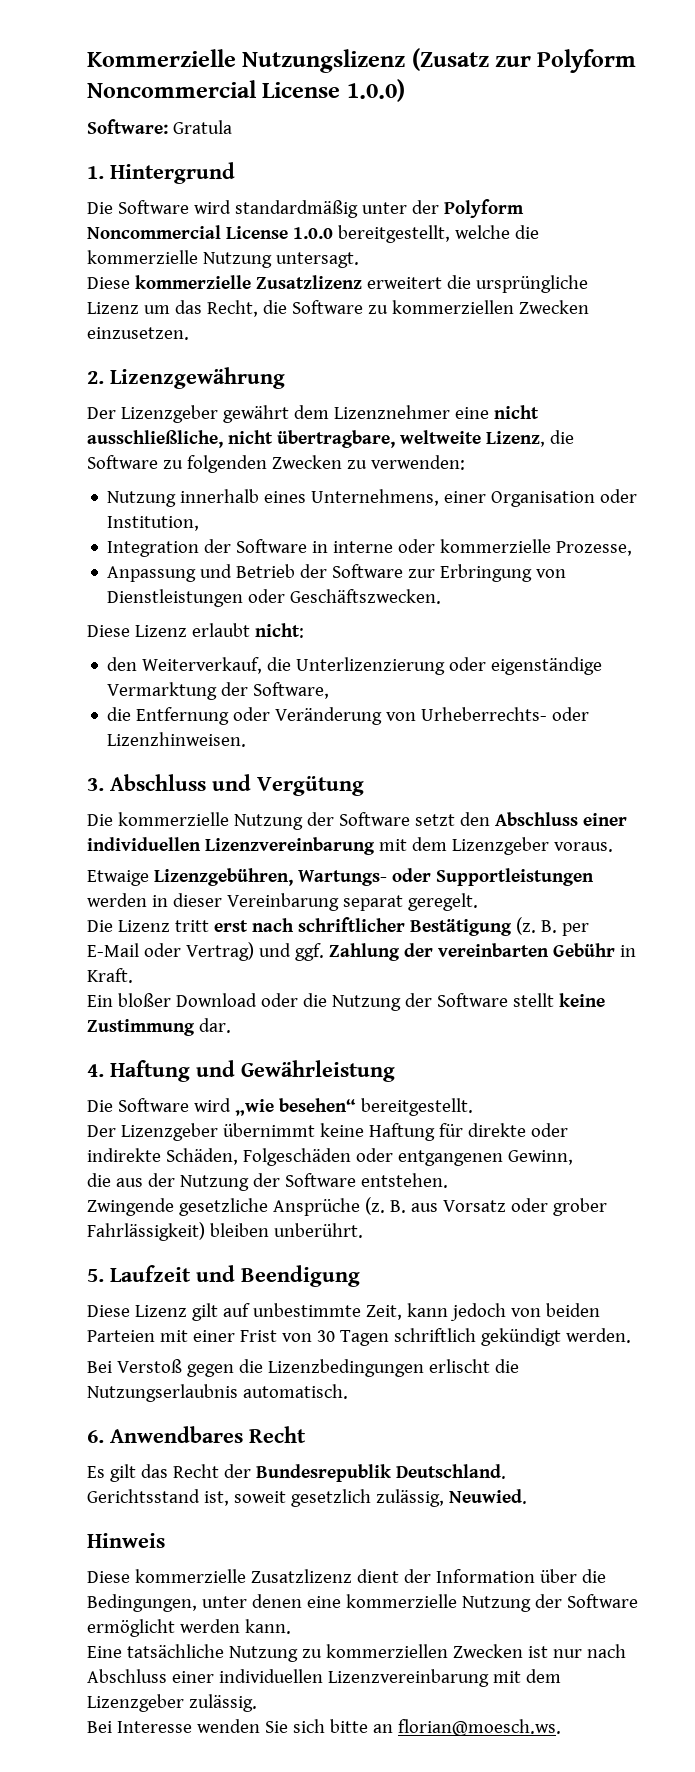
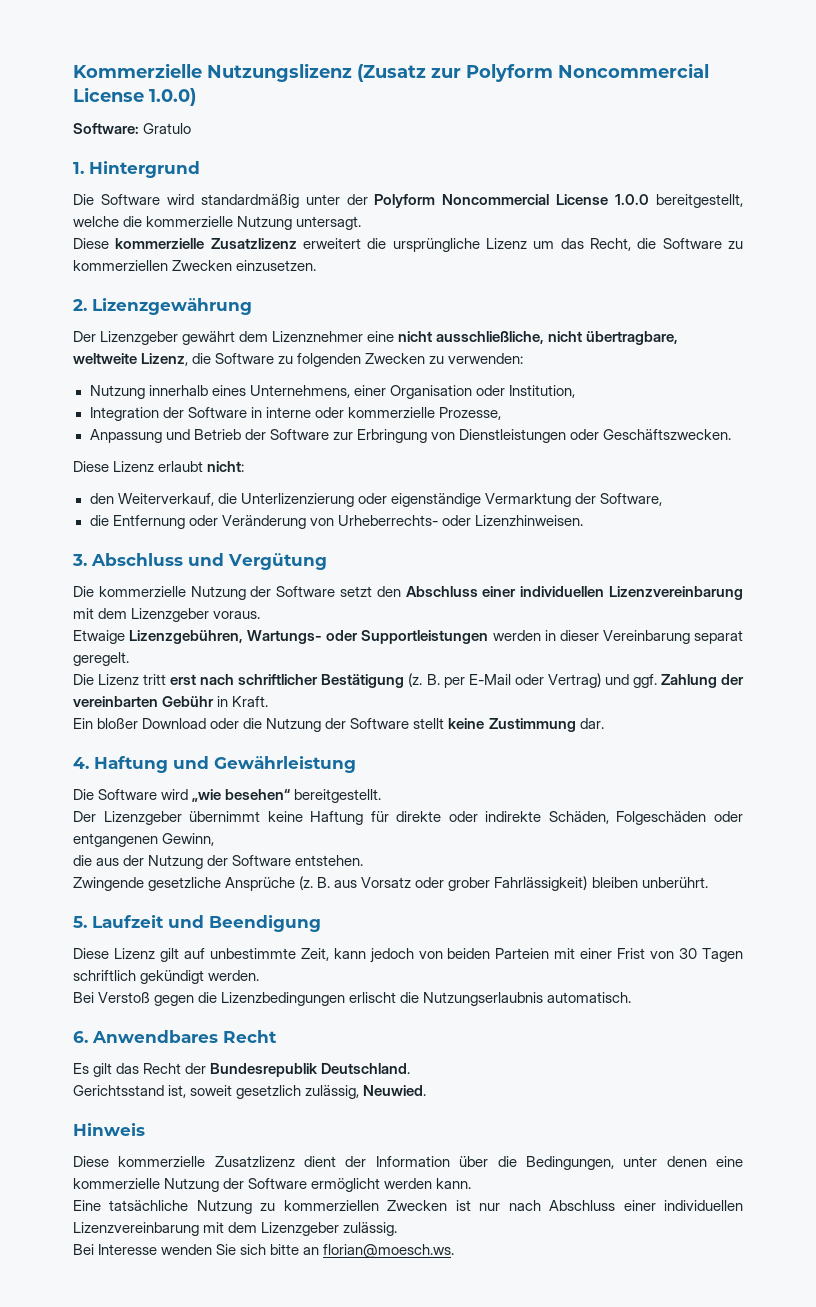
[172,120,232,134] Gratula -> [143,123,192,134] Gratulo

